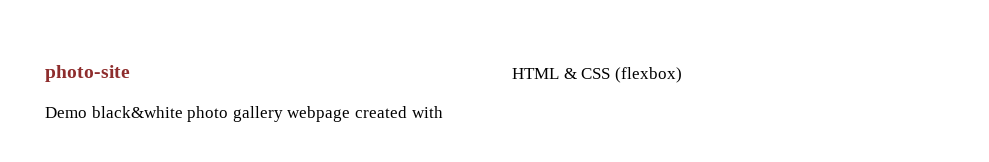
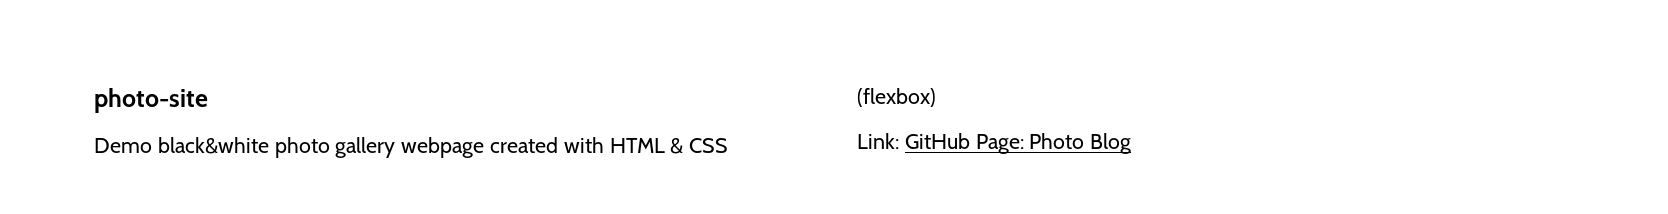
(682, 75) none -> [857,133,1132,154] // Link: GitHub Page: Photo Blog

